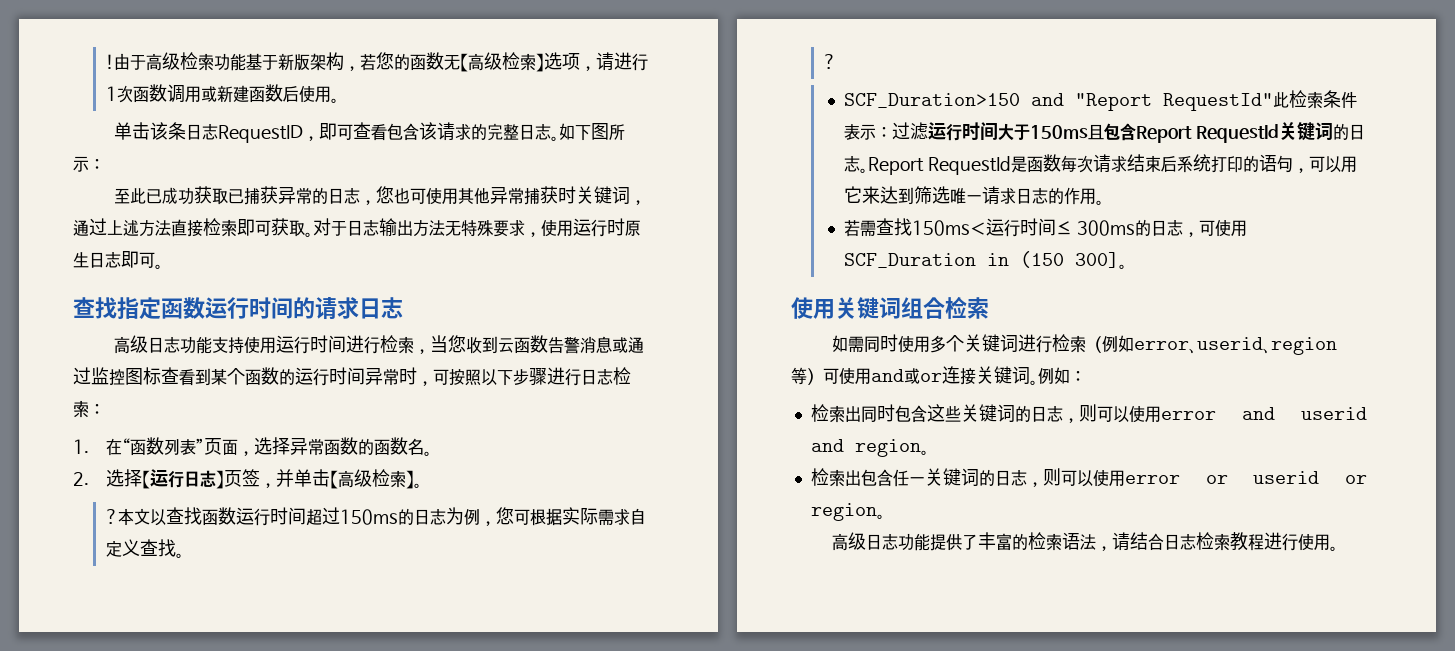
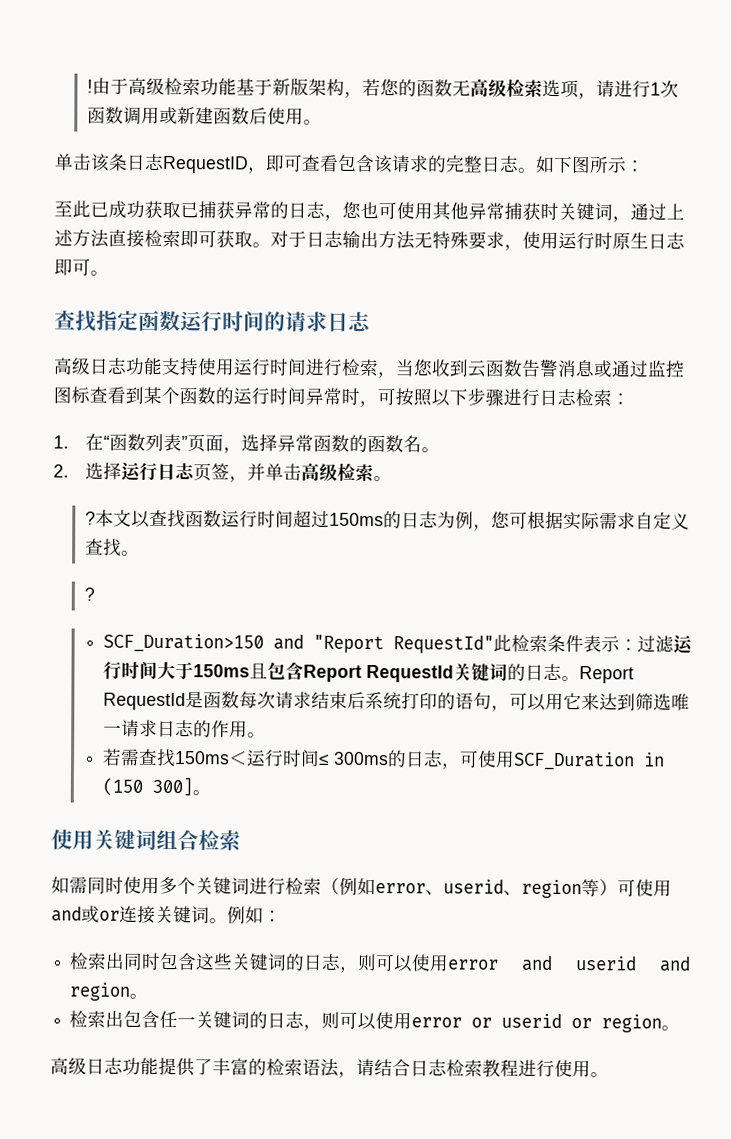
[460,52,545,72] 【高级检索】 -> [469,78,543,98] 高级检索
[142,470,151,489] 【 -> (122, 470) none
[216,470,225,489] 】 -> (195, 471) none
[330,469,415,489] 【高级检索】 -> [300,462,374,483] 高级检索

